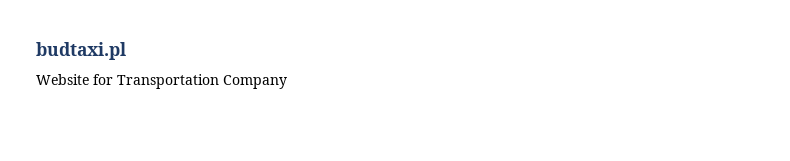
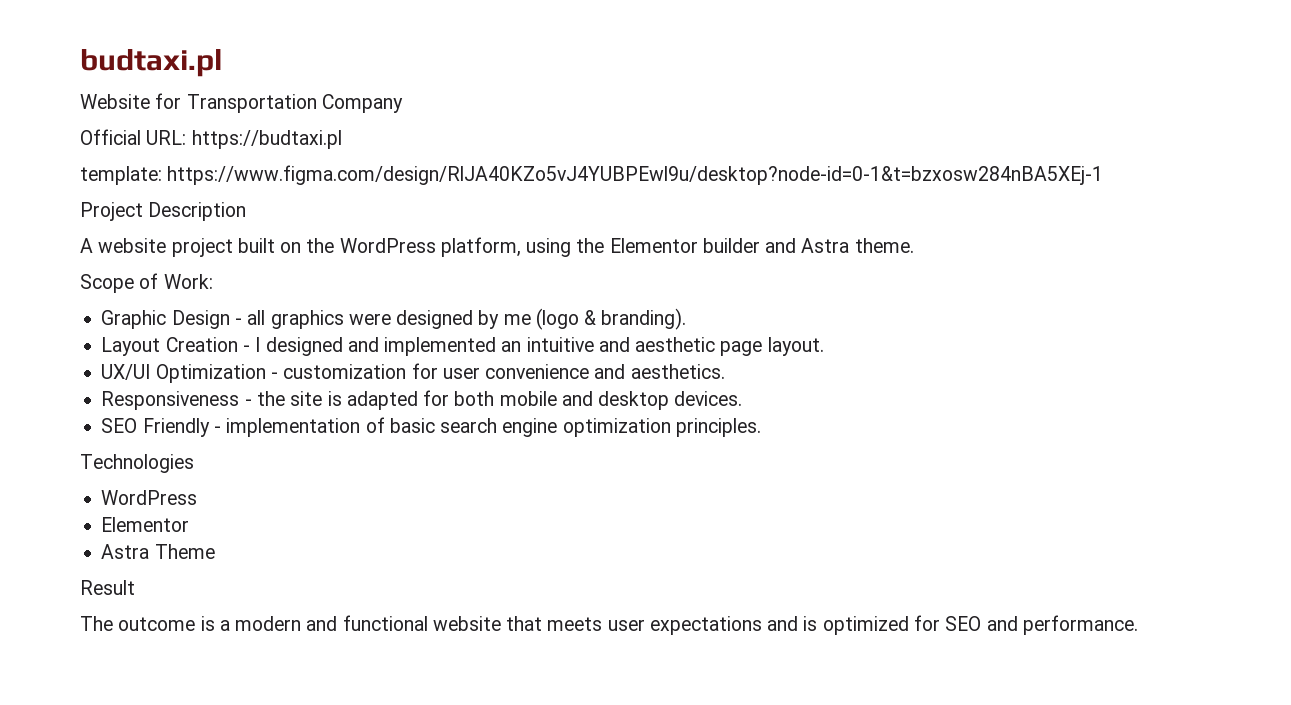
(287, 82) none -> [80,129,342,149] [80,165,1104,185] [80,202,247,221] [80,237,914,257] [80,273,213,293] [101,308,687,330] [101,337,824,356] [101,363,725,383] [101,390,743,410] [101,417,761,437] [80,454,194,473] [101,490,198,505] [101,517,190,532] [101,544,215,559] [80,580,135,595] [80,615,1138,635] // Official URL: https://budtaxi.pl // template: https://www.figma.com/design/RlJA40KZo5vJ4YUBPEwl9u/desktop?node-id=0-1&t=bzxosw284nBA5XEj-1 // Project Description // A website project built on the WordPress platform, using the Elementor builder and Astra theme. // Scope of Work: // Graphic Design - all graphics were designed by me (logo & branding). // Layout Creation - I designed and implemented an intuitive and aesthetic page layout. // UX/UI Optimization - customization for user convenience and aesthetics. // Responsiveness - the site is adapted for both mobile and desktop devices. // SEO Friendly - implementation of basic search engine optimization principles. // Technologies // WordPress // Elementor // Astra Theme // Result // The outcome is a modern and functional website that meets user expectations and is optimized for SEO and performance.

